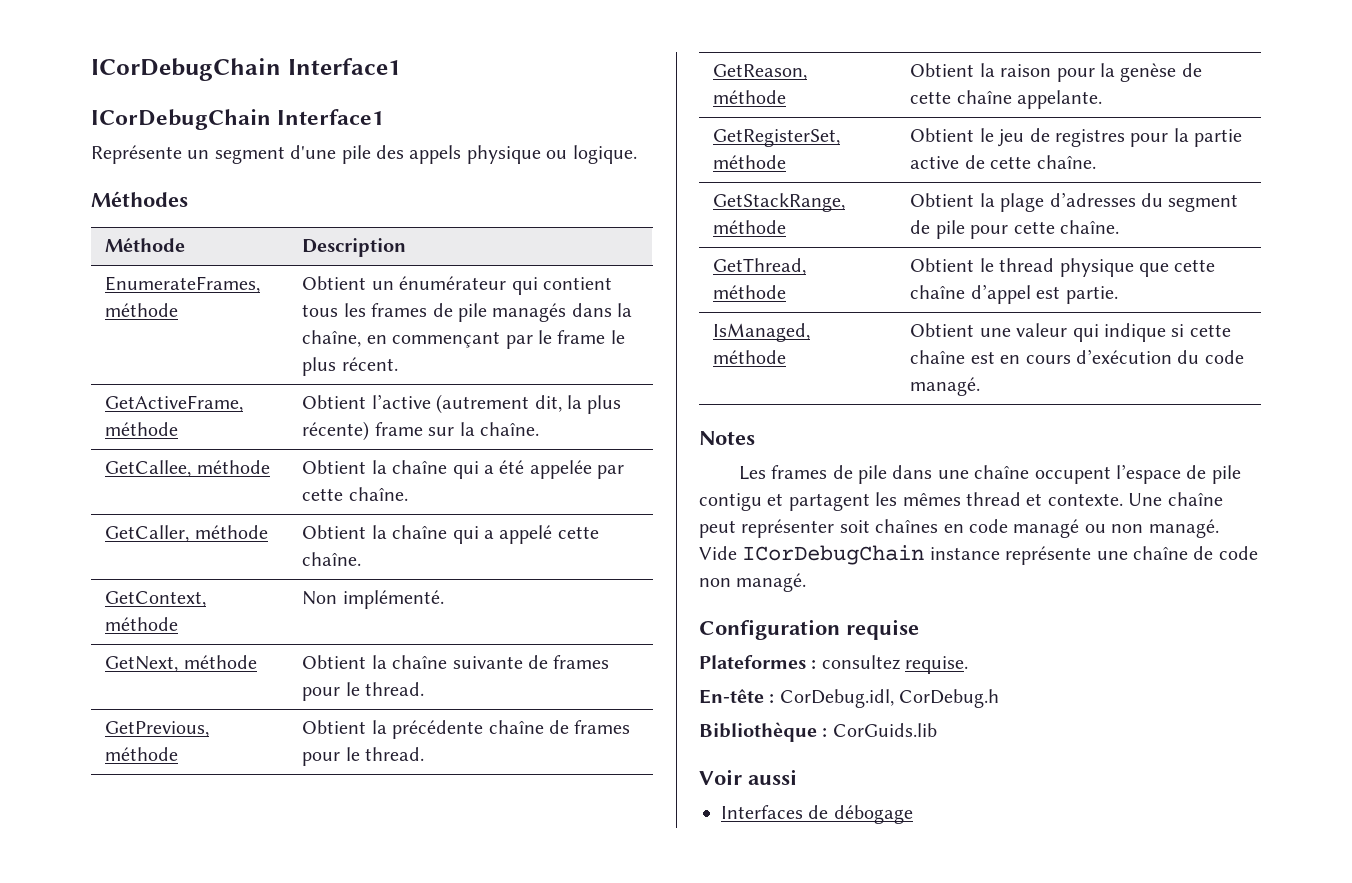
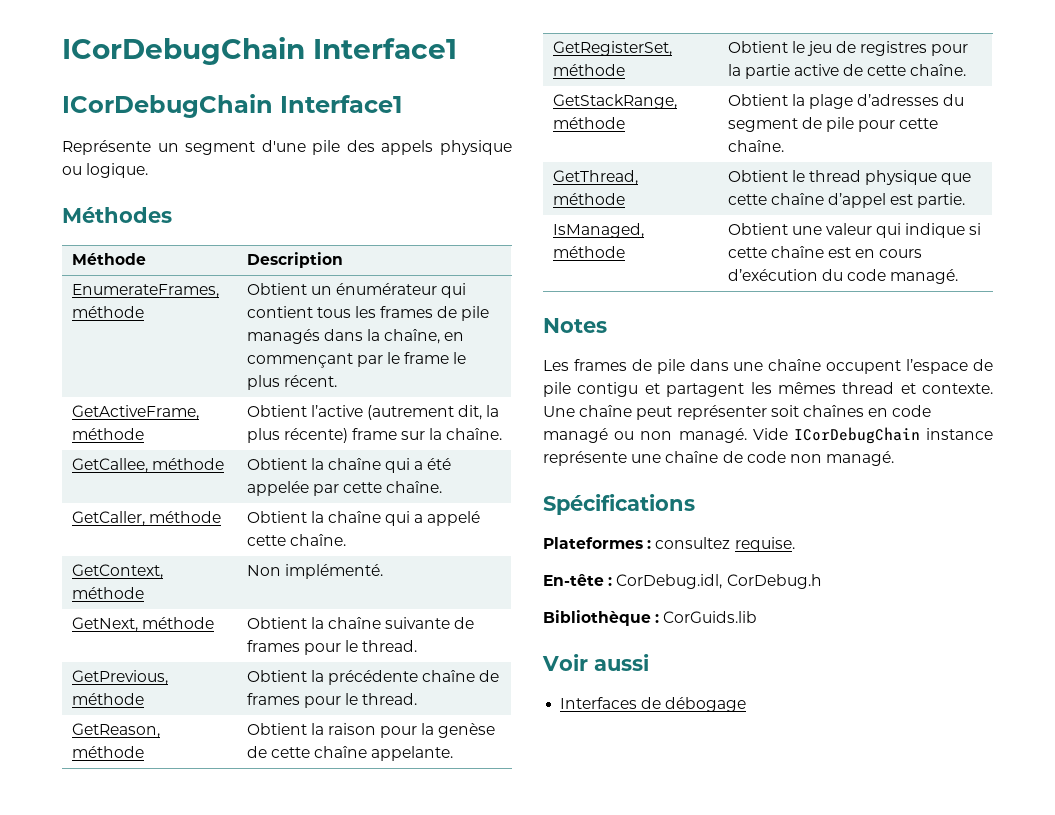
[699,619,919,640] Configuration requise -> [543,494,695,515] Spécifications

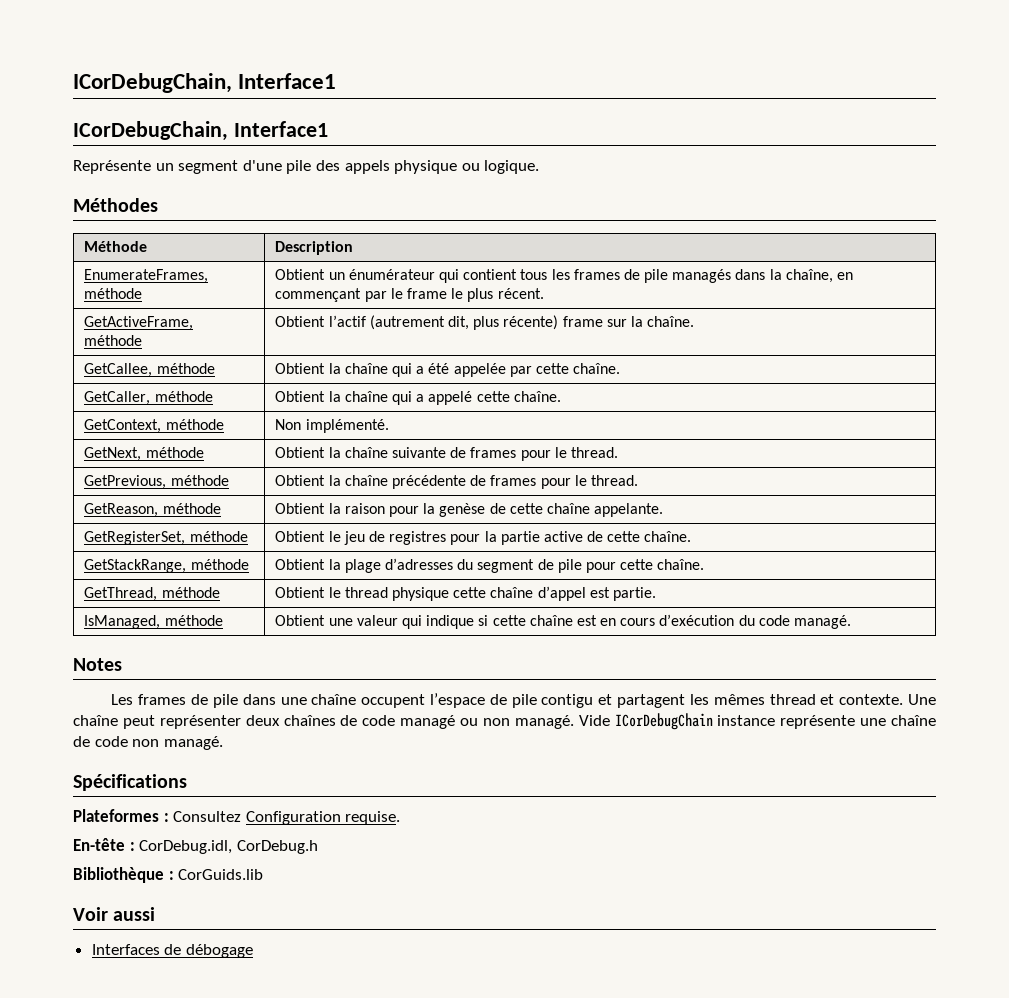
[62,37,457,65] [62,94,273,118] ICorDebugChain Interface1 // ICorDebugChain -> [73,73,337,93] [73,121,228,141] ICorDebugChain, Interface1 // ICorDebugChain,
[310,405,363,417] l’active -> [328,315,366,327] l’actif
[486,405,500,417] la -> (469, 323) none
[327,670,476,685] précédente chaîne -> [344,475,466,489] chaîne précédente
[941,173,972,185] que -> (449, 594) none
[770,405,889,417] soit chaînes en -> [245,715,358,726] deux chaînes de
[655,537,731,549] consultez -> [173,811,341,825] Consultez Configuration

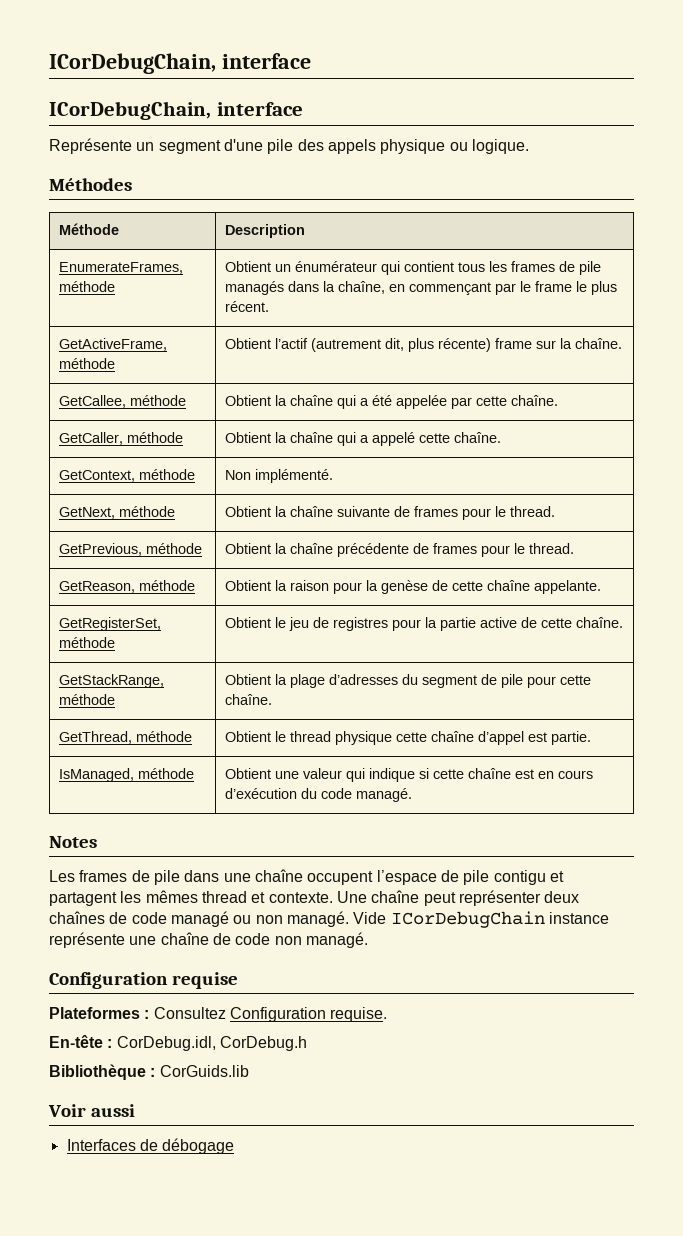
[73,73,337,93] [73,121,328,141] ICorDebugChain, Interface1 // ICorDebugChain, Interface1 -> [49,53,311,74] [49,101,303,120] ICorDebugChain, interface // ICorDebugChain, interface
[73,774,187,791] Spécifications -> [49,972,239,989] Configuration requise

